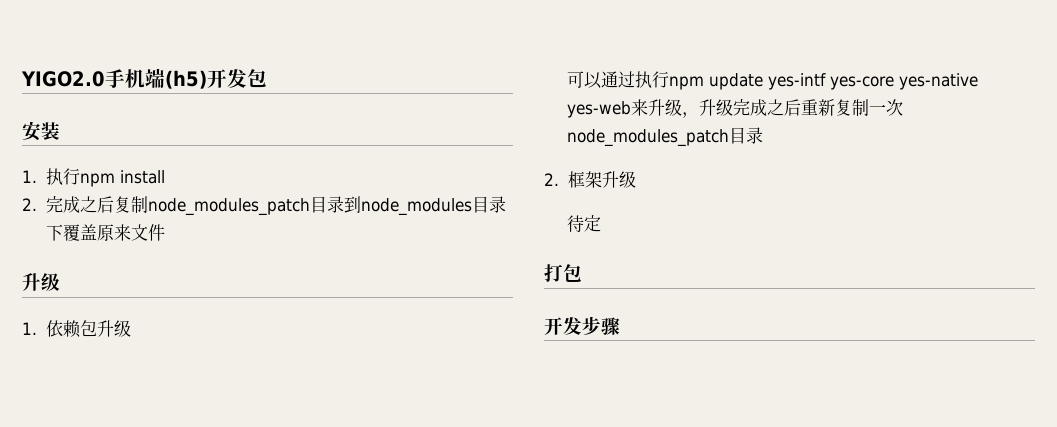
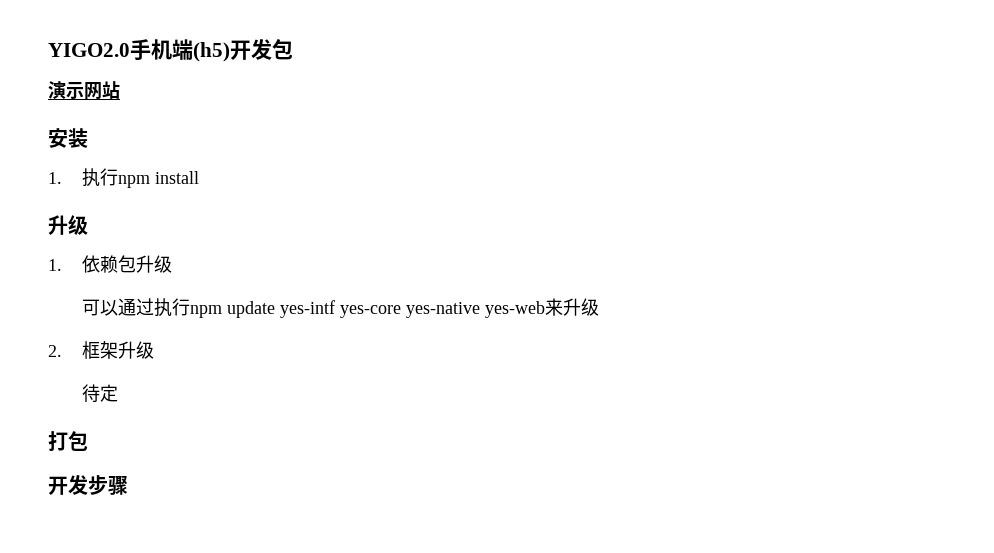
(267, 78) none -> [48,81,120,100] // 演示网站
[22,196,506,216] [45,224,165,241] // 2.完成之后复制node_modules_patch目录到node_modules目录下覆盖原来文件 -> (199, 177) none
[682,99,904,118] [567,127,764,147] ，升级完成之后重新复制一次node_modules_patch目录 -> (599, 307) none

